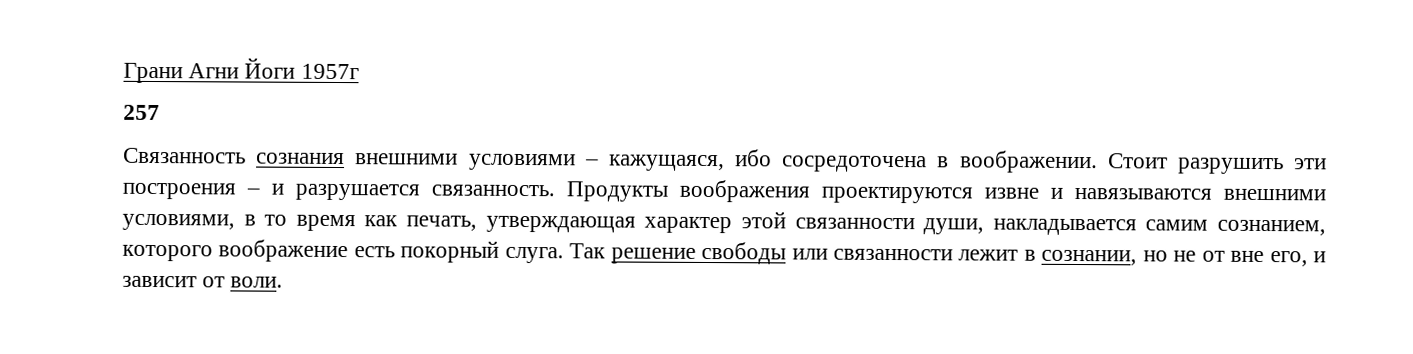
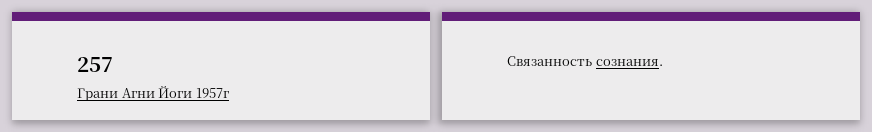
(123, 73) none -> [77,57,113,72] 257 //
[123,104,160,121] // 257 -> (229, 93) none
[256,149,1327,175] [122,179,1326,204] [122,211,1327,236] [122,239,1326,267] [122,275,284,288] сознания внешними условиями – кажущаяся, ибо сосредоточена в воображении. Стоит разрушить эти построения – и разрушается связанность. Продукты воображения проектируются извне и навязываются внешними условиями, в то время как печать, утверждающая характер этой связанности души, накладывается самим сознанием, которого воображение есть покорный слуга. Так решение свободы или связанности лежит в сознании, но не от вне его, и зависит от воли. -> [595,59,663,66] сознания.

